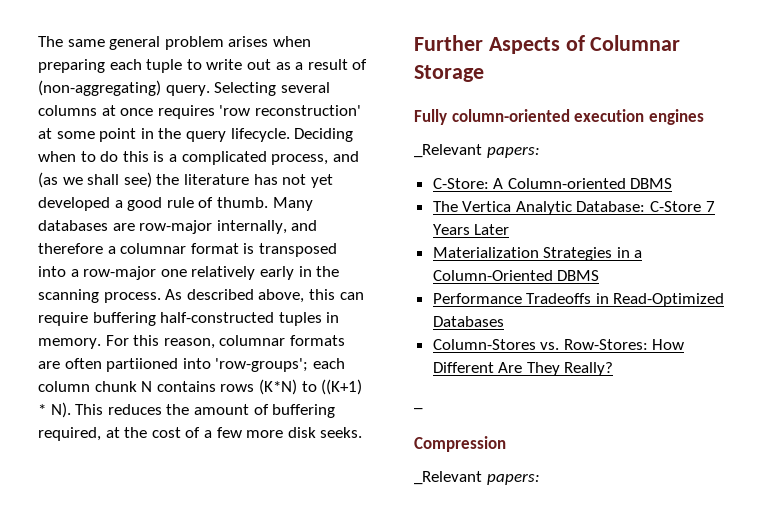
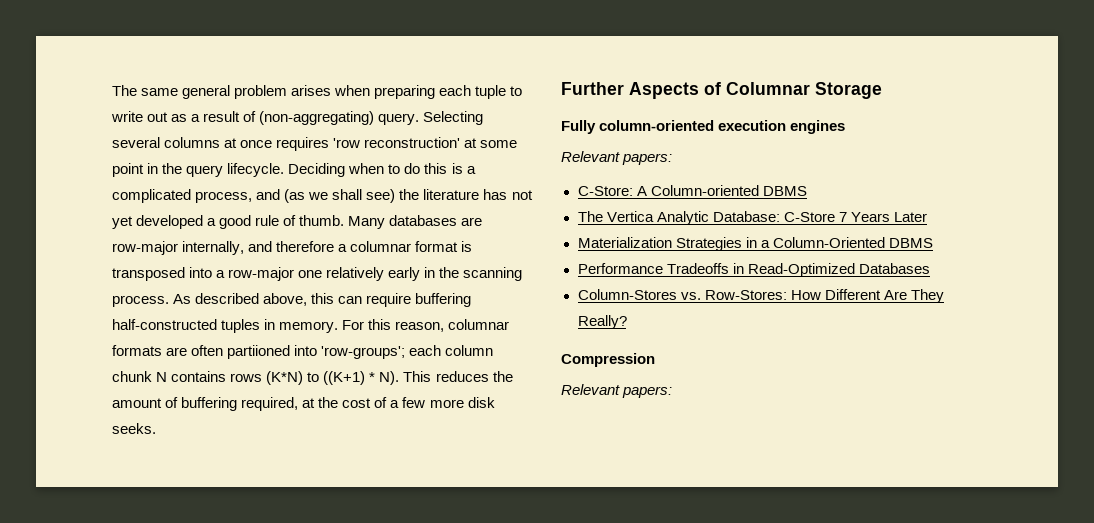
[414,144,482,158] _Relevant -> [561,151,620,162] Relevant
[414,407,423,410] // _ -> (627, 322) none
[414,471,482,485] _Relevant -> [561,384,620,395] Relevant

